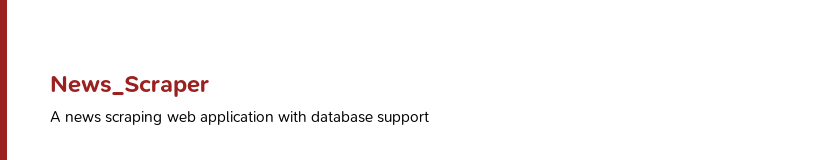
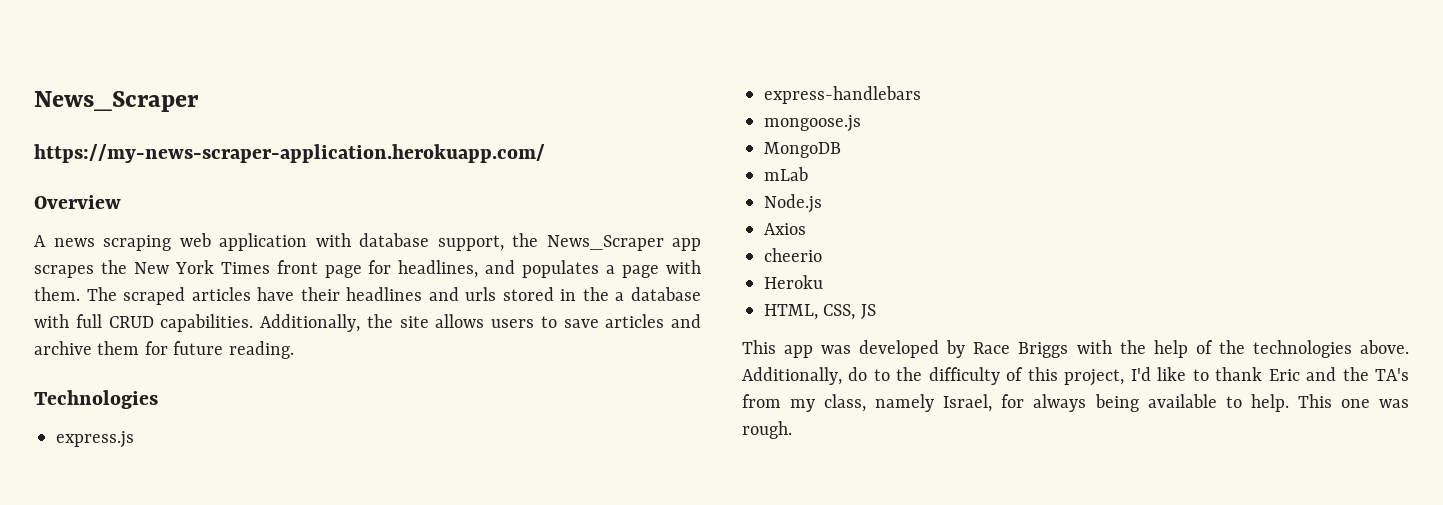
[50,75,209,97] News_Scraper -> [34,91,199,112] [34,144,545,163] [34,195,121,209] News_Scraper // https://my-news-scraper-application.herokuapp.com/ // Overview
[377,111,430,125] support -> [437,233,701,251] [34,260,701,278] [34,287,702,305] [34,314,701,332] [34,341,294,359] [34,390,158,409] [56,431,134,448] [764,86,921,104] [764,115,861,132] [764,142,841,158] [764,167,808,181] [764,194,822,213] [764,223,806,235] [764,248,822,262] [764,275,823,289] [764,304,876,320] [742,340,1409,358] [742,367,1409,386] [742,394,1409,412] [742,421,792,439] support, the News_Scraper app scrapes the New York Times front page for headlines, and populates a page with them. The scraped articles have their headlines and urls stored in the a database with full CRUD capabilities. Additionally, the site allows users to save articles and archive them for future reading. // Technologies // express.js // express-handlebars // mongoose.js // MongoDB // mLab // Node.js // Axios // cheerio // Heroku // HTML, CSS, JS // This app was developed by Race Briggs with the help of the technologies above. Additionally, do to the difficulty of this project, I'd like to thank Eric and the TA's from my class, namely Israel, for always being available to help. This one was rough.

